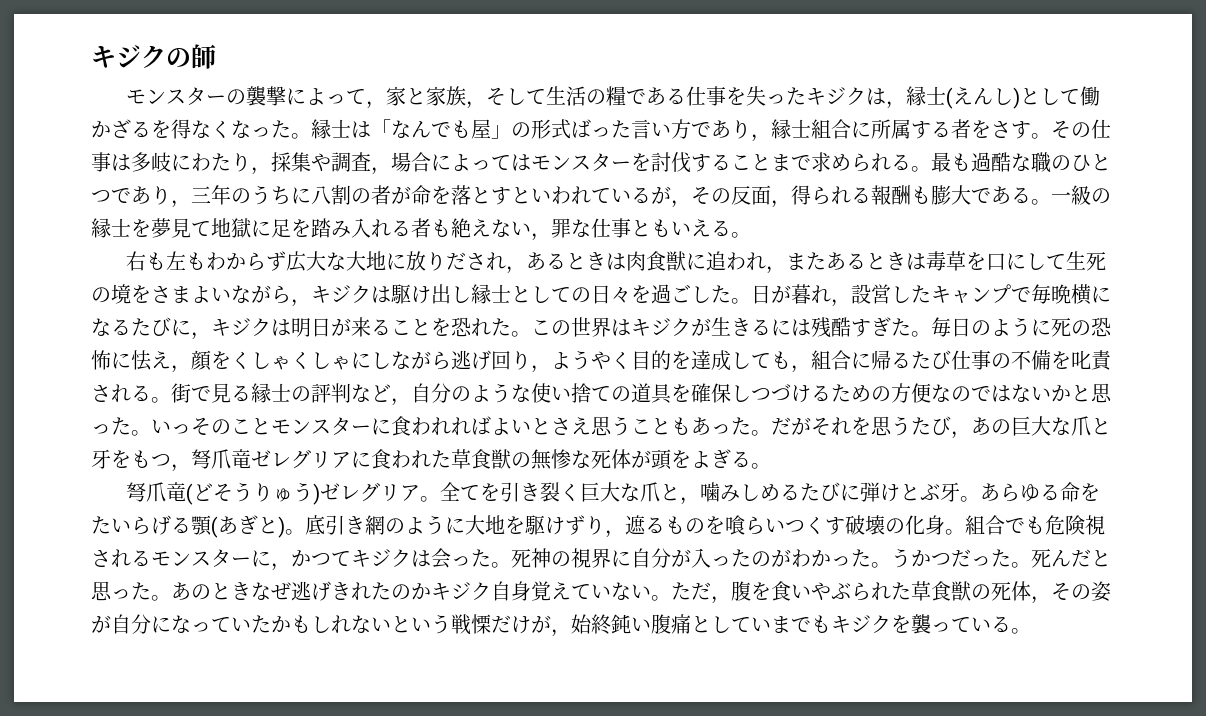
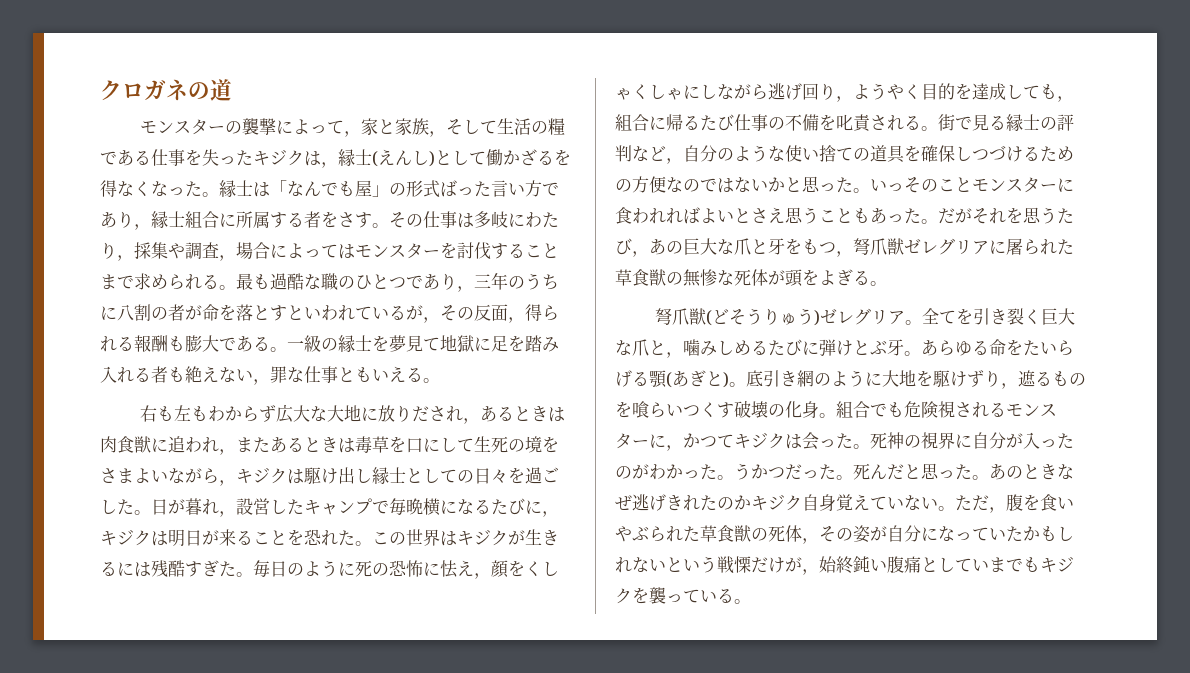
[91,44,216,69] キジクの師 -> [100,79,232,101] クロガネの道
[231,449,251,469] 竜 -> [887,238,904,255] 獣
[371,449,411,469] 食わ -> [1006,238,1040,255] 屠ら
[166,482,187,502] 竜 -> [689,308,707,325] 獣

